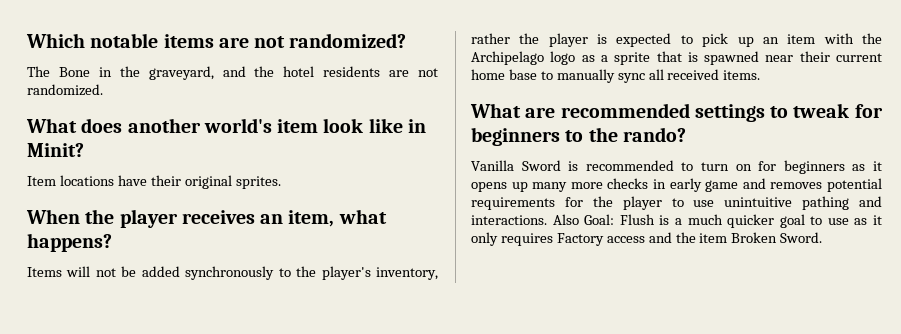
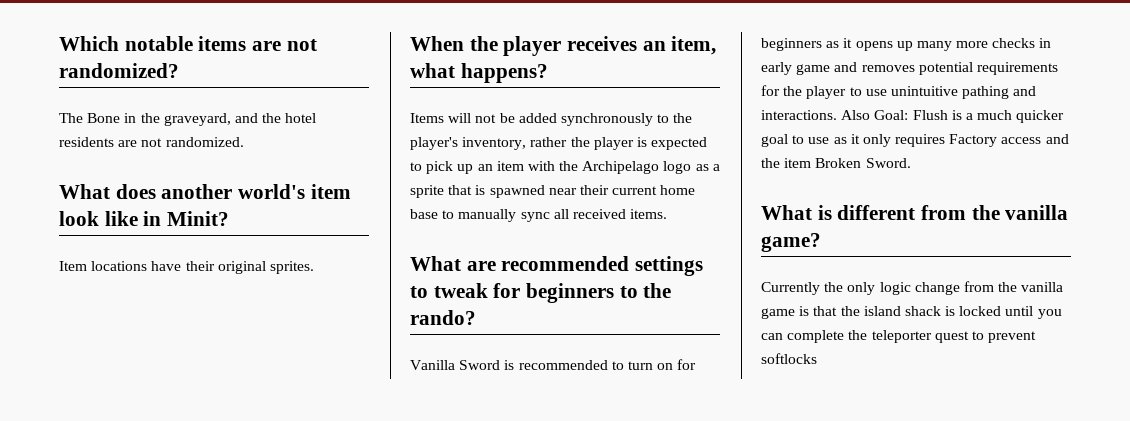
(823, 237) none -> [761,205,1069,220] [761,233,821,252] [761,281,1064,295] [761,306,1062,319] [761,330,1037,343] [761,353,817,364] // What is different from the vanilla game? // Currently the only logic change from the vanilla game is that the island shack is locked until you can complete the teleporter quest to prevent softlocks

